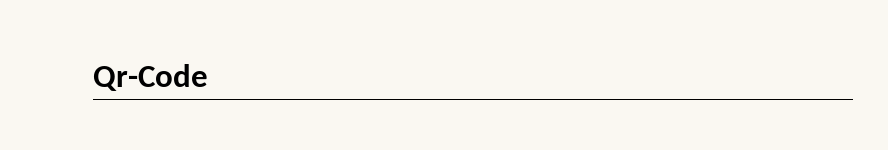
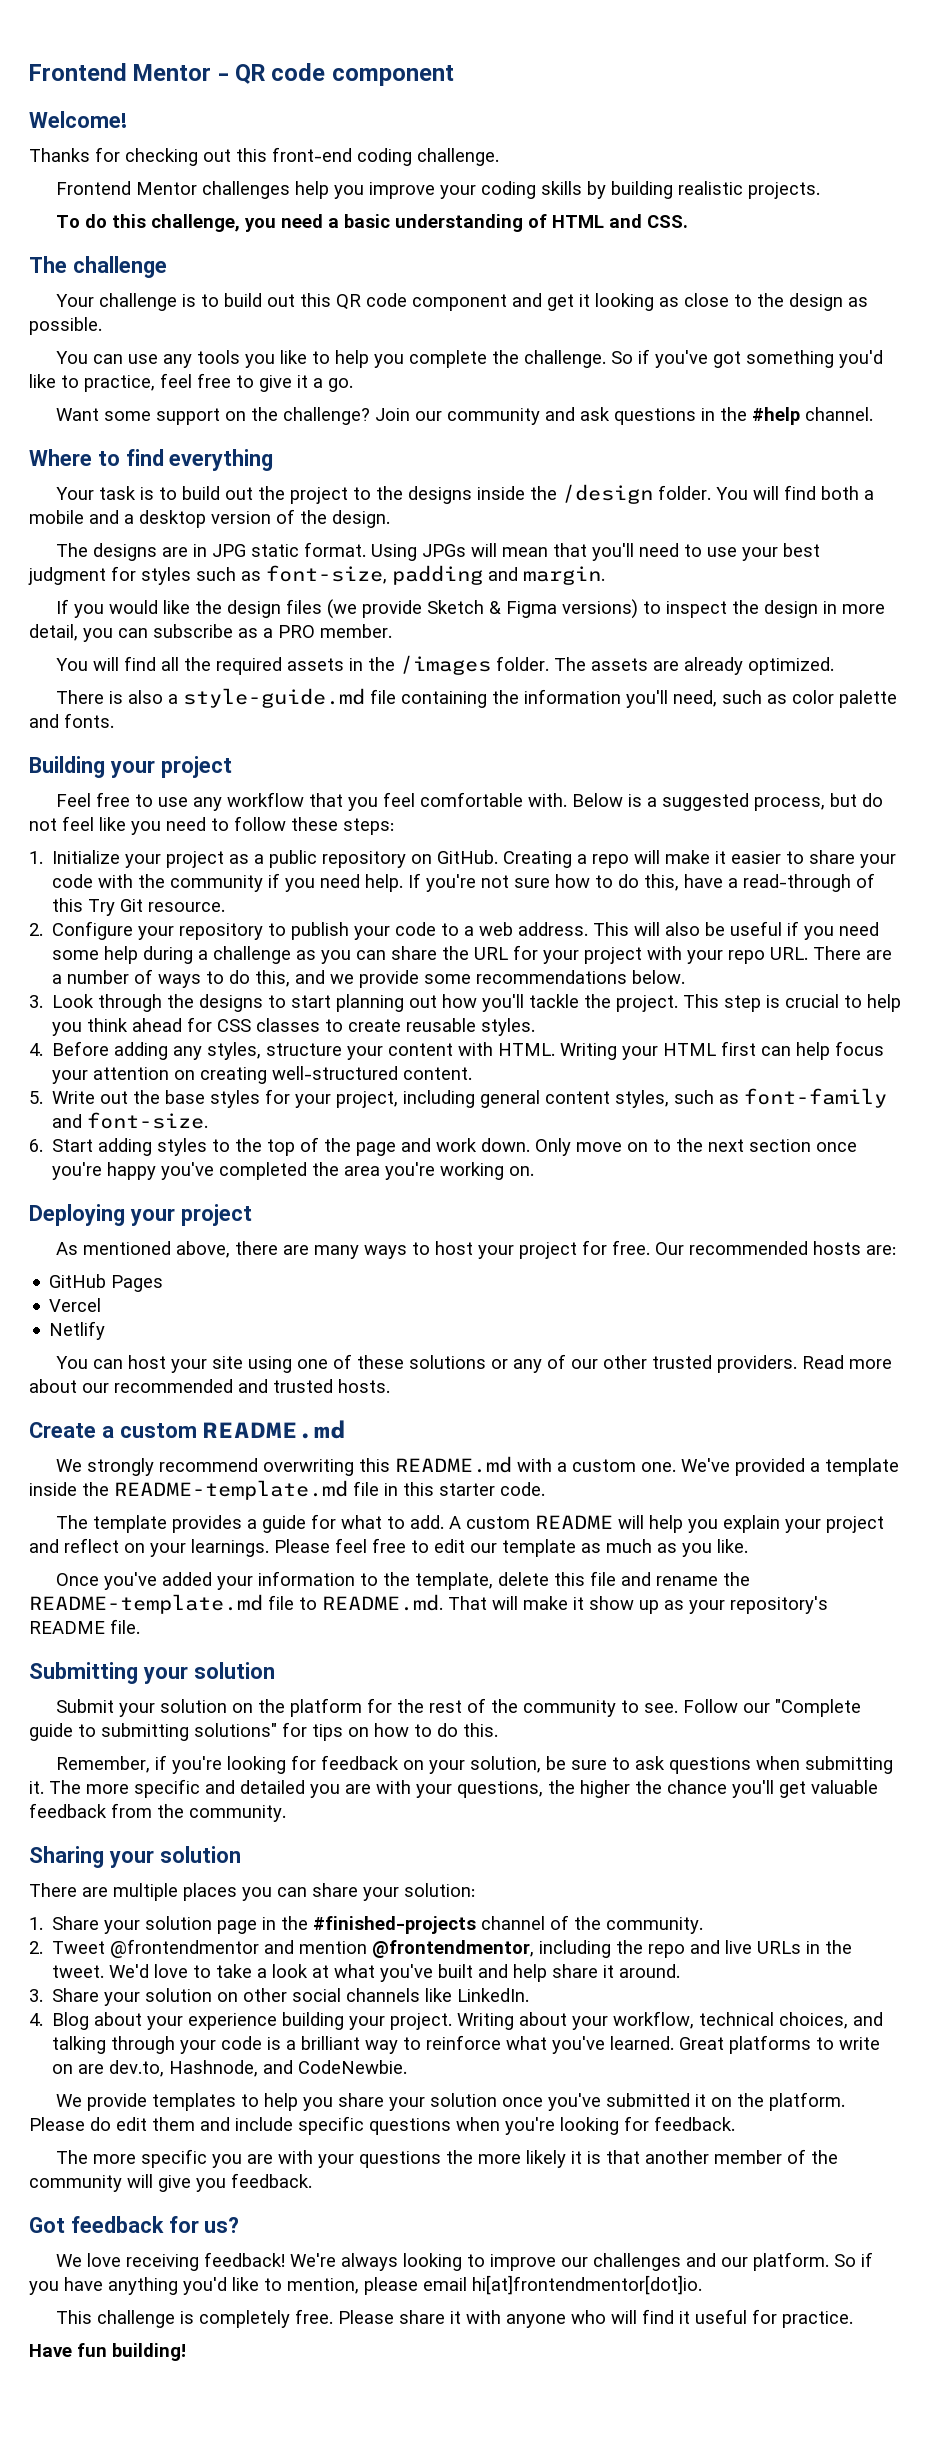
[93,64,208,91] Qr-Code -> [29,63,454,86] [29,111,127,128] [29,147,499,166] [56,181,821,199] [56,214,689,232] [29,256,167,278] [56,293,869,311] [29,317,102,335] [56,349,884,368] [29,373,353,392] [56,407,874,425] [29,449,274,471] [56,484,875,504] [29,509,390,528] [56,542,821,561] [28,565,605,585] [56,599,886,619] [29,624,392,642] [56,655,835,675] [56,688,898,708] [29,713,114,728] [29,756,232,778] [56,792,884,811] [29,816,394,835] [29,850,897,868] [52,873,876,892] [52,898,226,916] [29,921,880,940] [52,945,893,964] [52,969,686,988] [29,994,902,1012] [52,1017,536,1036] [29,1041,885,1060] [52,1066,473,1084] [29,1088,888,1108] [52,1112,209,1129] [29,1137,858,1156] [52,1162,535,1180] [29,1204,252,1226] [56,1240,897,1259] [49,1274,164,1292] [49,1298,102,1312] [49,1321,106,1340] [56,1354,893,1373] [29,1379,390,1393] [29,1420,347,1439] [56,1456,900,1476] [29,1480,545,1500] [56,1514,885,1533] [29,1538,748,1557] [56,1571,751,1590] [29,1594,828,1614] [29,1619,140,1634] [29,1662,275,1684] [56,1698,862,1717] [29,1722,498,1741] [56,1755,894,1774] [29,1779,878,1798] [29,1803,286,1822] [29,1846,241,1868] [29,1883,475,1901] [29,1915,704,1934] [29,1939,853,1958] [52,1964,681,1982] [29,1988,530,2006] [29,2011,884,2030] [52,2035,881,2054] [52,2060,408,2077] [56,2092,846,2111] [29,2116,735,2135] [56,2149,839,2168] [29,2173,312,2192] [29,2216,240,2233] [56,2252,874,2271] [29,2275,702,2295] [56,2309,854,2328] [29,2343,186,2361] Frontend Mentor - QR code component // Welcome! // Thanks for checking out this front-end coding challenge. // Frontend Mentor challenges help you improve your coding skills by building realistic projects. // To do this challenge, you need a basic understanding of HTML and CSS. // The challenge // Your challenge is to build out this QR code component and get it looking as close to the design as possible. // You can use any tools you like to help you complete the challenge. So if you've got something you'd like to practice, feel free to give it a go. // Want some support on the challenge? Join our community and ask questions in the #help channel. // Where to find everything // Your task is to build out the project to the designs inside the /design folder. You will find both a mobile and a desktop version of the design. // The designs are in JPG static format. Using JPGs will mean that you'll need to use your best judgment for styles such as font-size, padding and margin. // If you would like the design files (we provide Sketch & Figma versions) to inspect the design in more detail, you can subscribe as a PRO member. // You will find all the required assets in the /images folder. The assets are already optimized. // There is also a style-guide.md file containing the information you'll need, such as color palette and fonts. // Building your project // Feel free to use any workflow that you feel comfortable with. Below is a suggested process, but do not feel like you need to follow these steps: // 1. Initialize your project as a public repository on GitHub. Creating a repo will make it easier to share your code with the community if you need help. If you're not sure how to do this, have a read-through of this Try Git resource. // 2. Configure your repository to publish your code to a web address. This will also be useful if you need some help during a challenge as you can share the URL for your project with your repo URL. There are a number of ways to do this, and we provide some recommendations below. // 3. Look through the designs to start planning out how you'll tackle the project. This step is crucial to help you think ahead for CSS classes to create reusable styles. // 4. Before adding any styles, structure your content with HTML. Writing your HTML first can help focus your attention on creating well-structured content. // 5. Write out the base styles for your project, including general content styles, such as font-family and font-size. // 6. Start adding styles to the top of the page and work down. Only move on to the next section once you're happy you've completed the area you're working on. // Deploying your project // As mentioned above, there are many ways to host your project for free. Our recommended hosts are: // GitHub Pages // Vercel // Netlify // You can host your site using one of these solutions or any of our other trusted providers. Read more about our recommended and trusted hosts. // Create a custom README.md // We strongly recommend overwriting this README.md with a custom one. We've provided a template inside the README-template.md file in this starter code. // The template provides a guide for what to add. A custom README will help you explain your project and reflect on your learnings. Please feel free to edit our template as much as you like. // Once you've added your information to the template, delete this file and rename the README-template.md file to README.md. That will make it show up as your repository's README file. // Submitting your solution // Submit your solution on the platform for the rest of the community to see. Follow our "Complete guide to submitting solutions" for tips on how to do this. // Remember, if you're looking for feedback on your solution, be sure to ask questions when submitting it. The more specific and detailed you are with your questions, the higher the chance you'll get valuable feedback from the community. // Sharing your solution // There are multiple places you can share your solution: // 1. Share your solution page in the #finished-projects channel of the community. // 2. Tweet @frontendmentor and mention @frontendmentor, including the repo and live URLs in the tweet. We'd love to take a look at what you've built and help share it around. // 3. Share your solution on other social channels like LinkedIn. // 4. Blog about your experience building your project. Writing about your workflow, technical choices, and talking through your code is a brilliant way to reinforce what you've learned. Great platforms to write on are dev.to, Hashnode, and CodeNewbie. // We provide templates to help you share your solution once you've submitted it on the platform. Please do edit them and include specific questions when you're looking for feedback. // The more specific you are with your questions the more likely it is that another member of the community will give you feedback. // Got feedback for us? // We love receiving feedback! We're always looking to improve our challenges and our platform. So if you have anything you'd like to mention, please email hi[at]frontendmentor[dot]io. // This challenge is completely free. Please share it with anyone who will find it useful for practice. // Have fun building!

